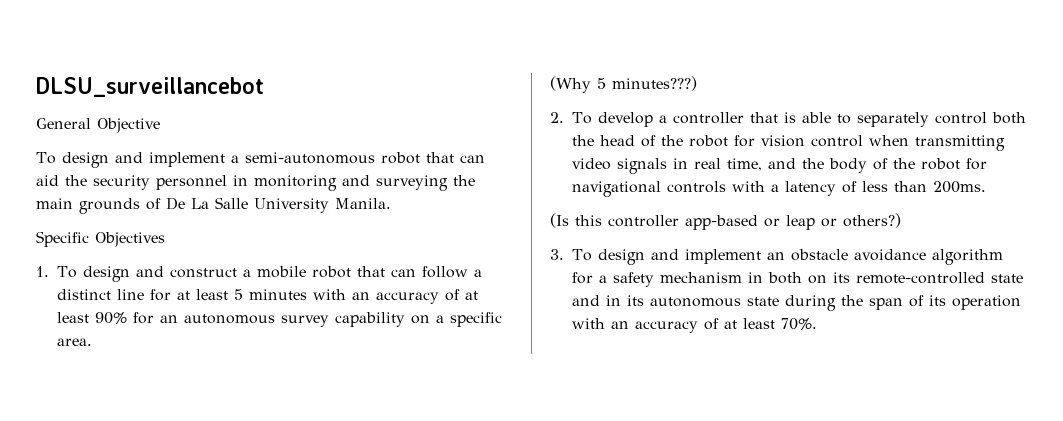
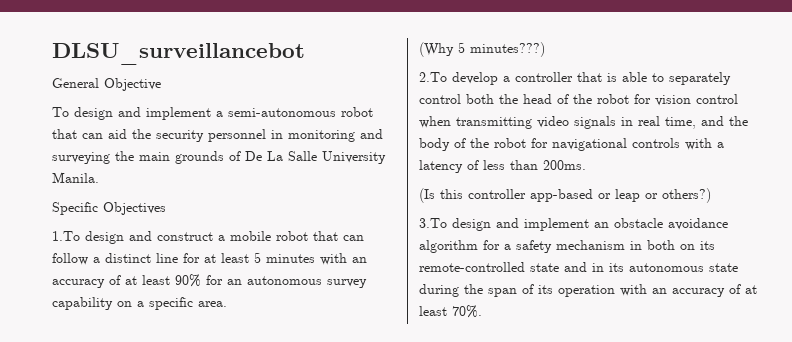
[36,266,77,278] 1. To -> [52,231,80,241] 1.To
[550,112,592,124] 2. To -> [419,72,447,82] 2.To
[550,249,592,261] 3. To -> [419,218,447,228] 3.To

